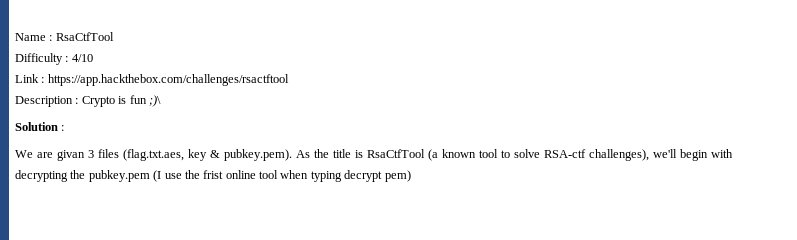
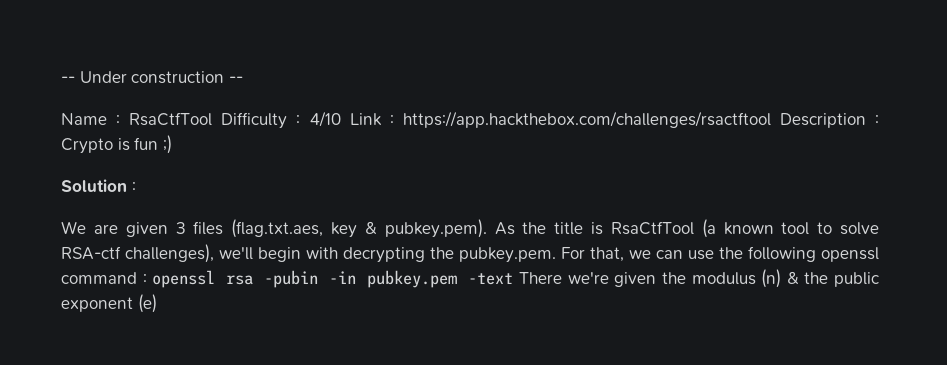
(15, 37) none -> [61,71,243,84] -- Under construction -- //
(114, 36) // -> (213, 119) none
(93, 58) // -> (341, 119) none
(289, 80) // -> (771, 119) none
[148,95,161,107] ;)\ -> [162,135,172,154] ;)
[57,150,85,161] givan -> [125,222,168,237] given
[88,170,411,182] pubkey.pem (I use the frist online tool when typing decrypt pem) -> [459,246,879,263] [61,269,879,288] [61,294,157,313] pubkey.pem. For that, we can use the following openssl command : openssl rsa -pubin -in pubkey.pem -text There we're given the modulus (n) & the public exponent (e)

